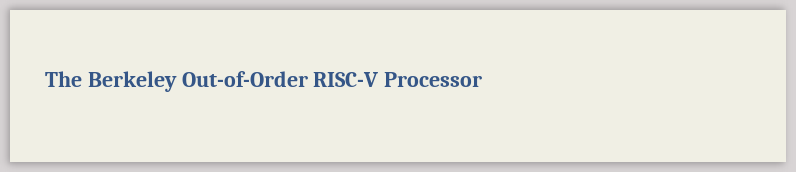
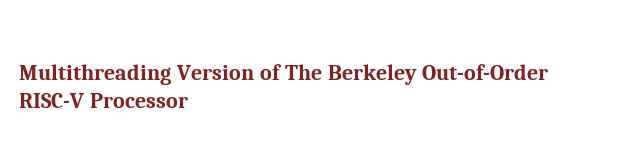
(45, 79) none -> [19,64,282,85] Multithreading Version of

